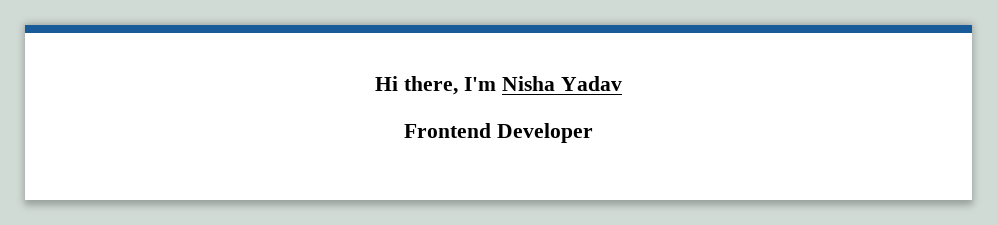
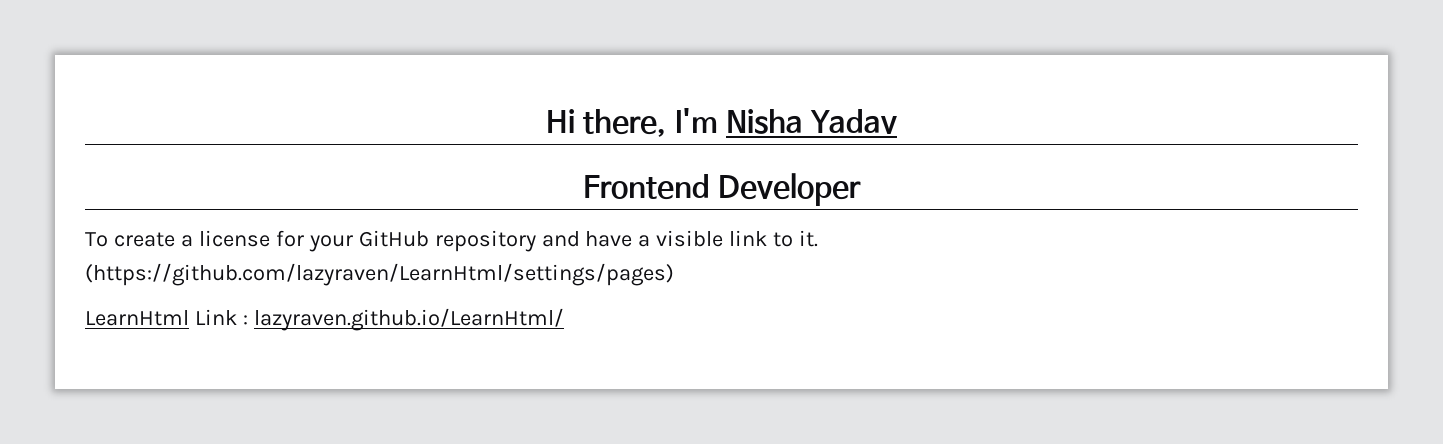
(593, 133) none -> [85,230,819,252] [85,263,674,286] [85,308,564,331] // To create a license for your GitHub repository and have a visible link to it. (https://github.com/lazyraven/LearnHtml/settings/pages) // LearnHtml Link : lazyraven.github.io/LearnHtml/

